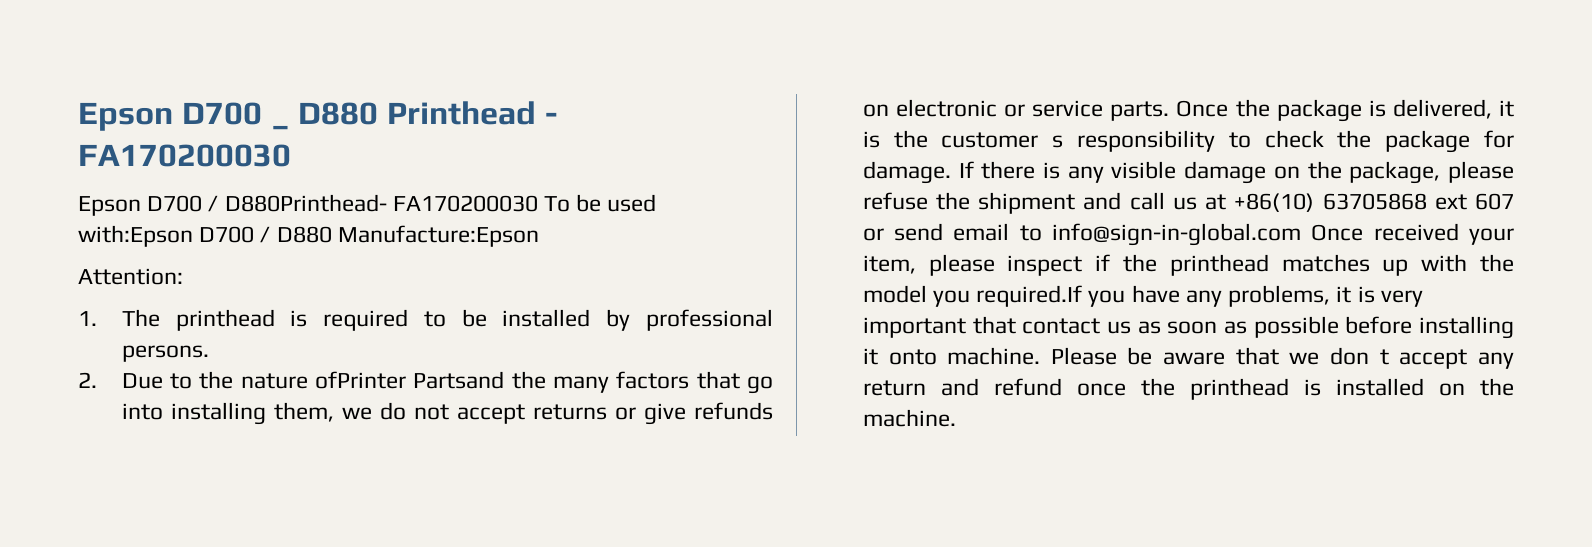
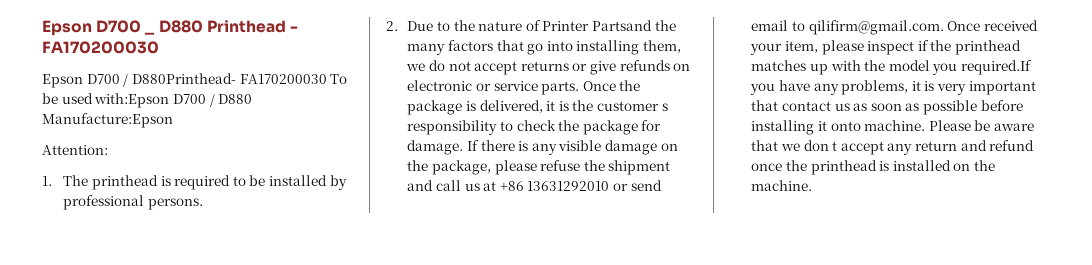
[315,371,407,389] ofPrinter -> [525,20,590,31] of Printer
[1234,193,1514,212] +86(10) 63705868 ext 607 -> [499,181,610,191] +86 13631292010
[1052,223,1302,246] info@sign-in-global.com -> [808,20,944,35] qilifirm@gmail.com.

